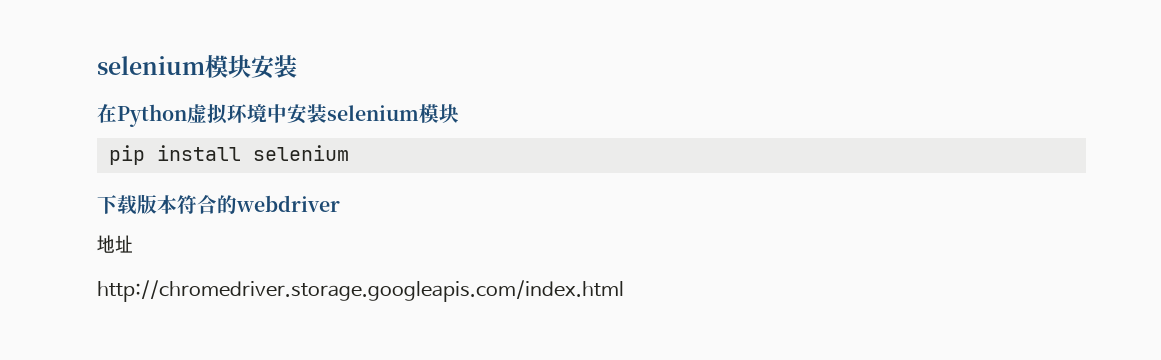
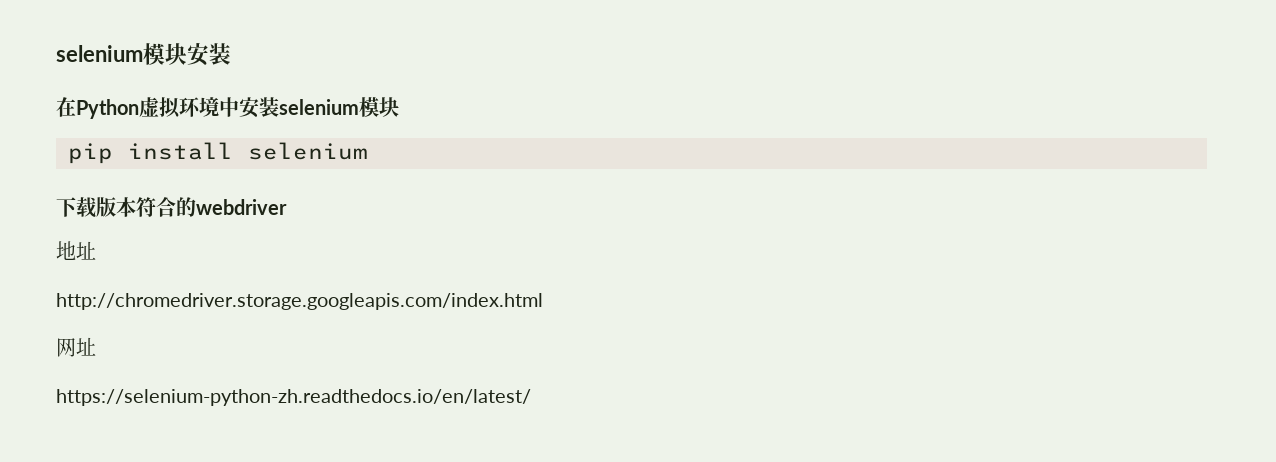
(624, 291) none -> [56,337,96,357] [56,389,531,406] // 网址 // https://selenium-python-zh.readthedocs.io/en/latest/

